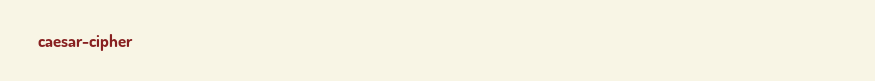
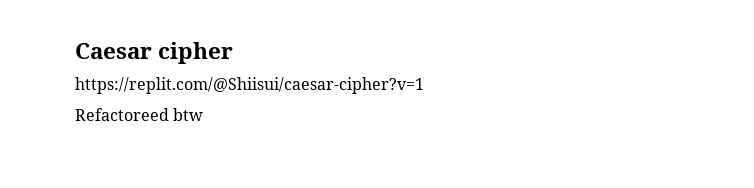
[38,34,133,51] caesar-cipher -> [75,42,234,64] [75,77,424,94] [75,108,204,121] Caesar cipher // https://replit.com/@Shiisui/caesar-cipher?v=1 // Refactoreed btw

